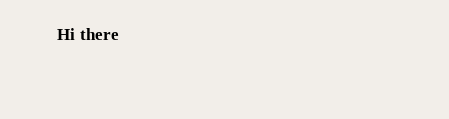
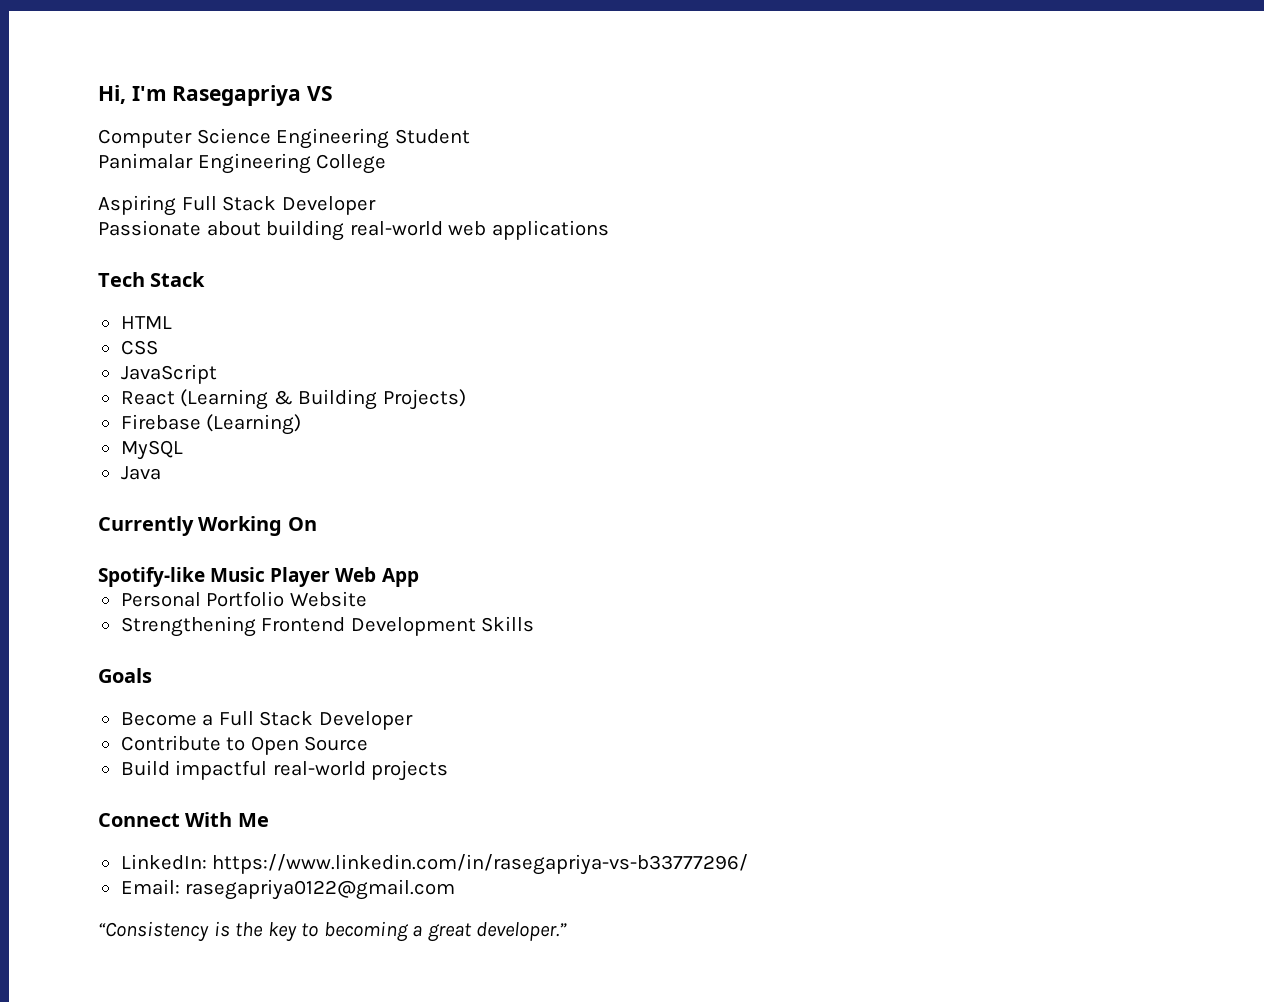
[57,28,119,40] Hi there -> [98,85,334,106] [98,128,470,149] [98,153,387,174] [98,195,376,216] [98,220,609,241] [98,272,206,287] [120,316,172,329] [120,340,158,355] [120,364,217,384] [120,389,466,410] [120,414,302,435] [120,440,183,460] [120,466,161,480] [98,516,317,536] [98,567,419,587] [120,591,367,607] [120,616,535,637] [98,668,152,683] [120,711,413,730] [120,735,369,755] [120,760,449,781] [98,812,269,827] [120,854,749,875] [120,879,456,900] [98,921,568,942] Hi, I'm Rasegapriya VS // Computer Science Engineering Student // Panimalar Engineering College // Aspiring Full Stack Developer // Passionate about building real-world web applications // Tech Stack // HTML // CSS // JavaScript // React (Learning & Building Projects) // Firebase (Learning) // MySQL // Java // Currently Working On // Spotify-like Music Player Web App // Personal Portfolio Website // Strengthening Frontend Development Skills // Goals // Become a Full Stack Developer // Contribute to Open Source // Build impactful real-world projects // Connect With Me // LinkedIn: https://www.linkedin.com/in/rasegapriya-vs-b33777296/ // Email: rasegapriya0122@gmail.com // “Consistency is the key to becoming a great developer.”

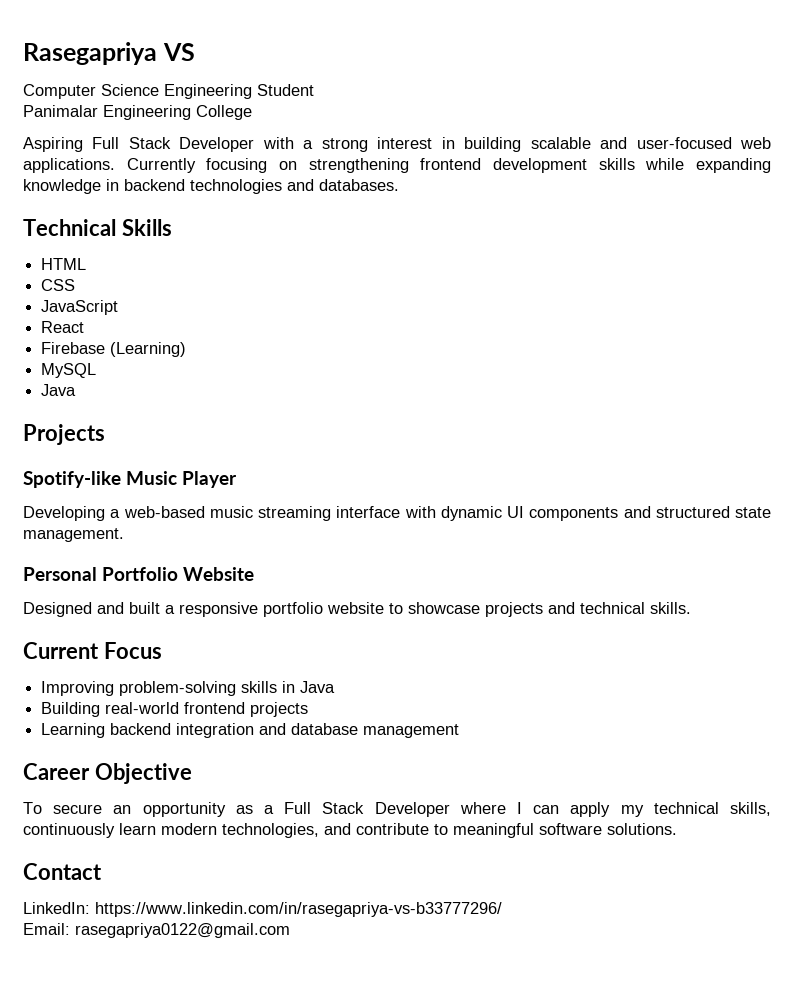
[98,85,167,104] Hi, I'm -> (23, 53) none
[98,220,609,241] [98,272,206,287] // Passionate about building real-world web applications // Tech Stack -> [262,137,771,152] [23,158,771,173] [23,179,399,194] [23,219,172,236] with a strong interest in building scalable and user-focused web applications. Currently focusing on strengthening frontend development skills while expanding knowledge in backend technologies and databases. // Technical Skills
[180,389,466,410] (Learning & Building Projects) -> (85, 327) none
[98,516,317,536] Currently Working On -> [23,424,105,445] Projects
[335,567,419,587] [120,591,367,607] [120,616,535,637] [98,668,152,683] [120,711,413,730] [120,735,369,755] [120,760,449,781] [98,812,269,827] [120,854,749,875] [120,879,456,900] [98,921,568,942] Web App // Personal Portfolio Website // Strengthening Frontend Development Skills // Goals // Become a Full Stack Developer // Contribute to Open Source // Build impactful real-world projects // Connect With Me // LinkedIn: https://www.linkedin.com/in/rasegapriya-vs-b33777296/ // Email: rasegapriya0122@gmail.com // “Consistency is the key to becoming a great developer.” -> [23,506,771,521] [23,528,124,542] [23,567,254,581] [23,602,691,617] [23,642,162,659] [41,681,336,696] [41,702,309,717] [41,723,460,738] [23,763,192,784] [23,802,772,817] [23,823,677,838] [23,863,102,880] [23,902,502,917] [23,923,290,938] // Developing a web-based music streaming interface with dynamic UI components and structured state management. // Personal Portfolio Website // Designed and built a responsive portfolio website to showcase projects and technical skills. // Current Focus // Improving problem-solving skills in Java // Building real-world frontend projects // Learning backend integration and database management // Career Objective // To secure an opportunity as a Full Stack Developer where I can apply my technical skills, continuously learn modern technologies, and contribute to meaningful software solutions. // Contact // LinkedIn: https://www.linkedin.com/in/rasegapriya-vs-b33777296/ // Email: rasegapriya0122@gmail.com

